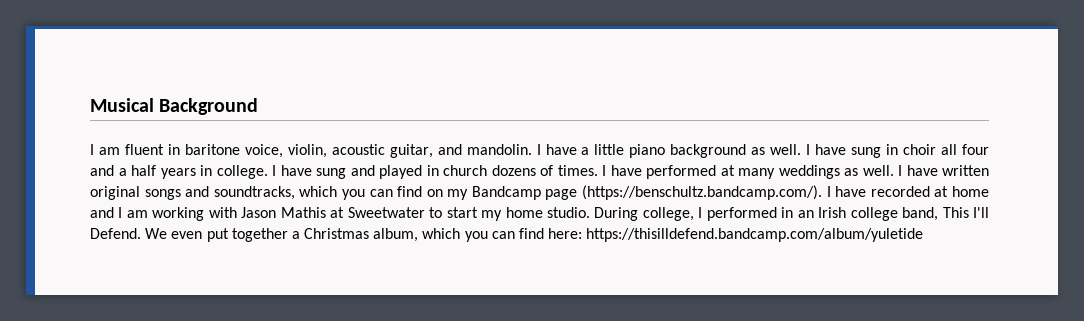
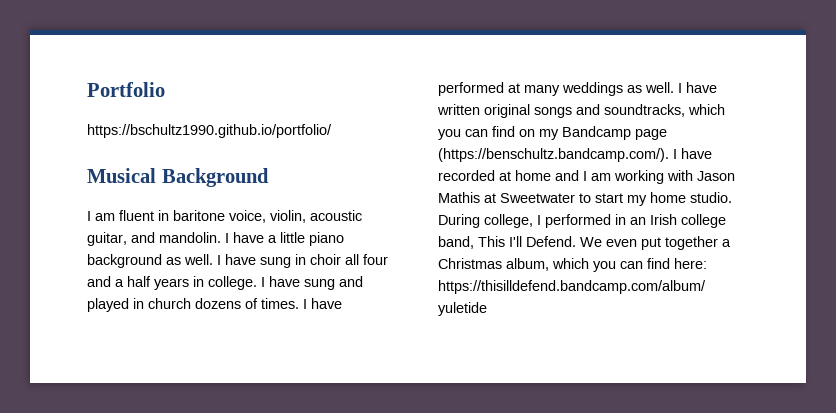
(90, 105) none -> [87,82,165,97] [87,124,332,138] Portfolio // https://bschultz1990.github.io/portfolio/ //

